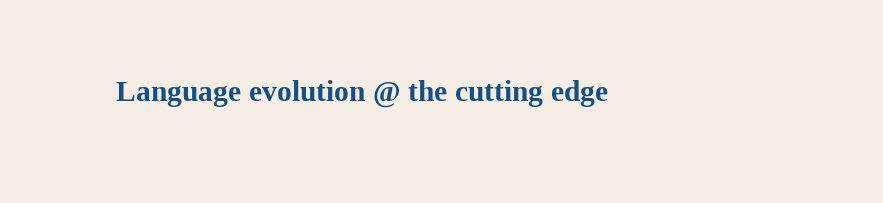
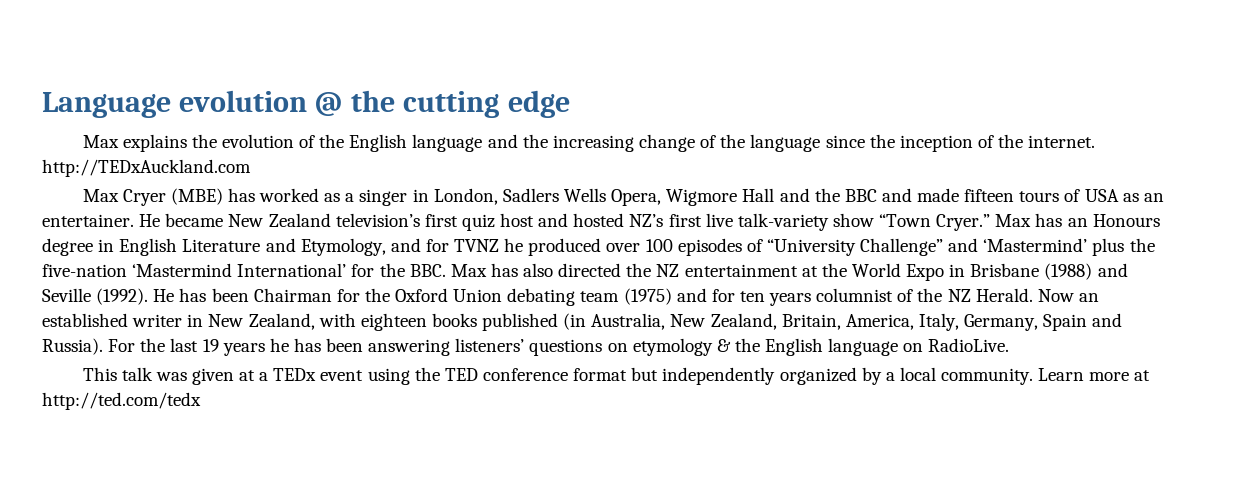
(608, 93) none -> [82,134,1096,152] [42,159,251,177] [82,188,1164,206] [42,213,1160,231] [42,238,1155,256] [42,263,1128,281] [42,288,1099,306] [42,313,1123,331] [42,338,1010,356] [82,367,1151,385] [42,392,201,410] // Max explains the evolution of the English language and the increasing change of the language since the inception of the internet. http://TEDxAuckland.com // Max Cryer (MBE) has worked as a singer in London, Sadlers Wells Opera, Wigmore Hall and the BBC and made fifteen tours of USA as an entertainer. He became New Zealand television’s first quiz host and hosted NZ’s first live talk-variety show “Town Cryer.” Max has an Honours degree in English Literature and Etymology, and for TVNZ he produced over 100 episodes of “University Challenge” and ‘Mastermind’ plus the five-nation ‘Mastermind International’ for the BBC. Max has also directed the NZ entertainment at the World Expo in Brisbane (1988) and Seville (1992). He has been Chairman for the Oxford Union debating team (1975) and for ten years columnist of the NZ Herald. Now an established writer in New Zealand, with eighteen books published (in Australia, New Zealand, Britain, America, Italy, Germany, Spain and Russia). For the last 19 years he has been answering listeners’ questions on etymology & the English language on RadioLive. // This talk was given at a TEDx event using the TED conference format but independently organized by a local community. Learn more at http://ted.com/tedx

